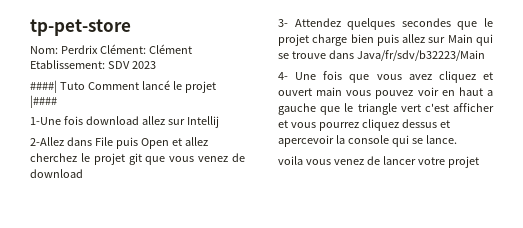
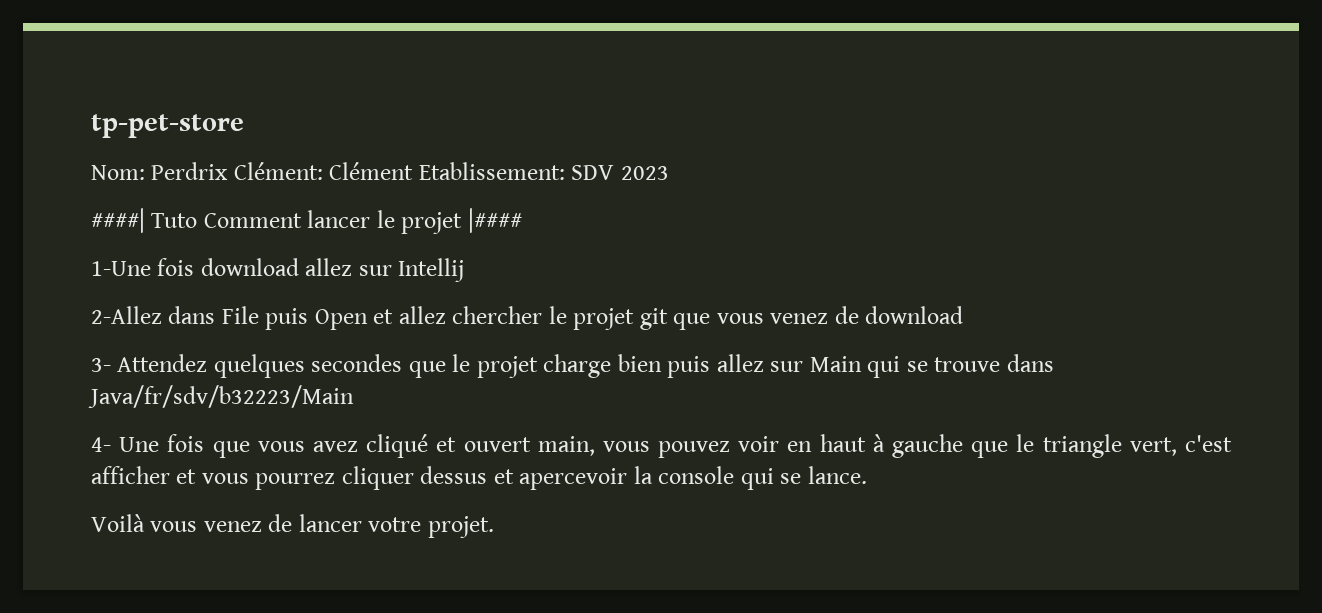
[141,80,170,90] lancé -> [307,210,371,228] lancer
[30,153,77,162] cherchez -> [452,306,543,324] chercher
[438,71,476,83] cliquez -> [366,434,429,458] cliqué
[316,87,343,96] main -> [537,436,595,456] main,
[487,90,493,96] a -> [872,434,885,452] à
[400,104,421,112] vert -> [1129,437,1177,456] vert,
[361,119,399,131] cliquez -> [341,466,414,490] cliquer
[278,156,303,165] voila -> [91,514,145,532] Voilà
[447,156,479,168] projet -> [427,516,494,538] projet.

